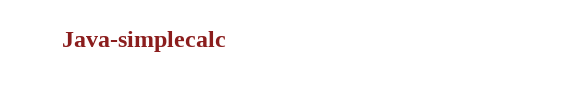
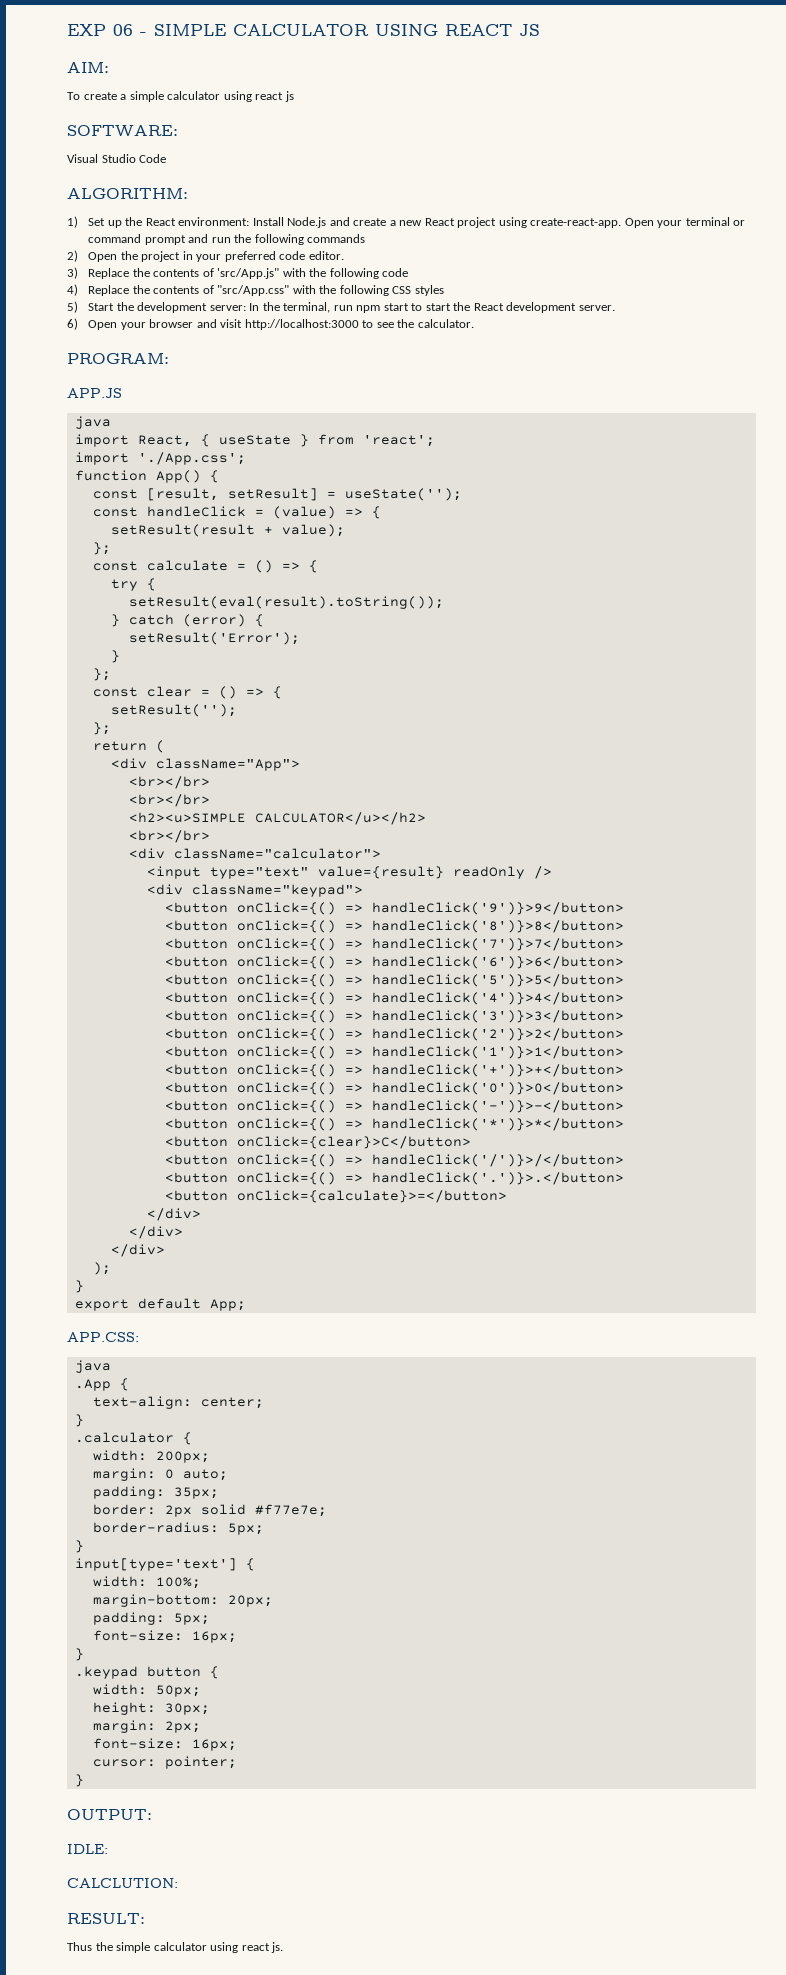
[62,31,226,52] Java-simplecalc -> [67,24,540,36] [67,62,109,73] [67,91,294,102] [67,125,178,136] [67,154,167,163] [67,188,188,199] [67,216,746,228] [87,234,366,245] [67,250,344,262] [67,267,409,279] [67,284,444,296] [67,301,615,313] [67,318,474,330] [67,353,169,364] [67,388,122,398] [74,416,111,429] [74,434,435,447] [74,452,246,465] [74,470,219,483] [92,488,462,501] [92,506,381,519] [110,524,345,537] [92,542,111,555] [92,560,318,573] [110,578,156,591] [128,596,444,609] [110,614,264,627] [128,632,300,645] [110,650,120,663] [92,668,111,681] [92,686,282,699] [110,704,237,717] [92,722,111,735] [92,740,165,753] [110,758,300,771] [128,776,210,789] [128,794,210,807] [128,812,426,825] [128,830,210,843] [128,848,381,859] [146,866,552,879] [146,884,363,897] [164,902,624,915] [164,920,624,933] [164,938,624,951] [164,956,624,969] [164,974,624,987] [164,992,624,1005] [164,1010,624,1023] [164,1028,624,1041] [164,1046,624,1059] [164,1064,624,1077] [164,1082,624,1095] [164,1100,624,1113] [164,1118,624,1131] [164,1136,471,1149] [164,1154,624,1167] [164,1172,624,1185] [164,1190,507,1203] [146,1208,201,1221] [128,1226,183,1239] [110,1244,165,1257] [92,1262,111,1275] [74,1280,84,1293] [74,1298,246,1311] [67,1332,139,1342] [74,1360,111,1373] [74,1378,129,1391] [92,1396,264,1409] [74,1414,84,1427] [74,1432,192,1445] [92,1450,210,1463] [92,1468,228,1481] [92,1486,219,1499] [92,1504,327,1517] [92,1522,264,1535] [74,1540,84,1553] [74,1558,255,1571] [92,1576,201,1589] [92,1594,273,1607] [92,1612,210,1625] [92,1630,237,1643] [74,1648,84,1661] [74,1666,219,1679] [92,1684,201,1697] [92,1702,210,1715] [92,1720,201,1733] [92,1738,237,1751] [92,1756,237,1769] [74,1774,84,1787] [67,1809,152,1820] [67,1844,108,1854] [67,1878,178,1888] [67,1913,145,1924] [67,1942,284,1953] EXP 06 - SIMPLE CALCULATOR USING REACT JS // AIM: // To create a simple calculator using react js // SOFTWARE: // Visual Studio Code // ALGORITHM: // 1) Set up the React environment: Install Node.js and create a new React project using create-react-app. Open your terminal or command prompt and run the following commands // 2) Open the project in your preferred code editor. // 3) Replace the contents of 'src/App.js" with the following code // 4) Replace the contents of "src/App.css" with the following CSS styles // 5) Start the development server: In the terminal, run npm start to start the React development server. // 6) Open your browser and visit http://localhost:3000 to see the calculator. // PROGRAM: // APP.JS // java // import React, { useState } from 'react'; // import './App.css'; // function App() { // const [result, setResult] = useState(''); // const handleClick = (value) => { // setResult(result + value); // }; // const calculate = () => { // try { // setResult(eval(result).toString()); // } catch (error) { // setResult('Error'); // } // }; // const clear = () => { // setResult(''); // }; // return ( // <div className="App"> // <br></br> // <br></br> // <h2><u>SIMPLE CALCULATOR</u></h2> // <br></br> // <div className="calculator"> // <input type="text" value={result} readOnly /> // <div className="keypad"> // <button onClick={() => handleClick('9')}>9</button> // <button onClick={() => handleClick('8')}>8</button> // <button onClick={() => handleClick('7')}>7</button> // <button onClick={() => handleClick('6')}>6</button> // <button onClick={() => handleClick('5')}>5</button> // <button onClick={() => handleClick('4')}>4</button> // <button onClick={() => handleClick('3')}>3</button> // <button onClick={() => handleClick('2')}>2</button> // <button onClick={() => handleClick('1')}>1</button> // <button onClick={() => handleClick('+')}>+</button> // <button onClick={() => handleClick('0')}>0</button> // <button onClick={() => handleClick('-')}>-</button> // <button onClick={() => handleClick('*')}>*</button> // <button onClick={clear}>C</button> // <button onClick={() => handleClick('/')}>/</button> // <button onClick={() => handleClick('.')}>.</button> // <button onClick={calculate}>=</button> // </div> // </div> // </div> // ); // } // export default App; // APP.CSS: // java // .App { // text-align: center; // } // .calculator { // width: 200px; // margin: 0 auto; // padding: 35px; // border: 2px solid #f77e7e; // border-radius: 5px; // } // input[type='text'] { // width: 100%; // margin-bottom: 20px; // padding: 5px; // font-size: 16px; // } // .keypad button { // width: 50px; // height: 30px; // margin: 2px; // font-size: 16px; // cursor: pointer; // } // OUTPUT: // IDLE: // CALCLUTION: // RESULT: // Thus the simple calculator using react js.

